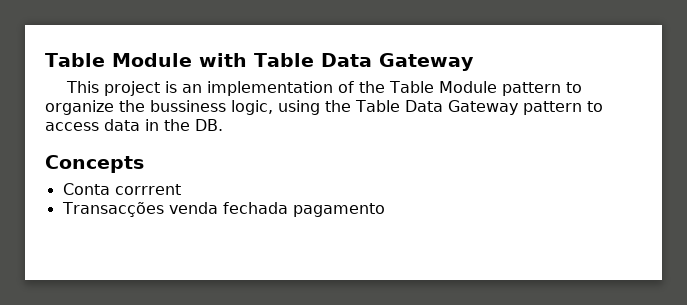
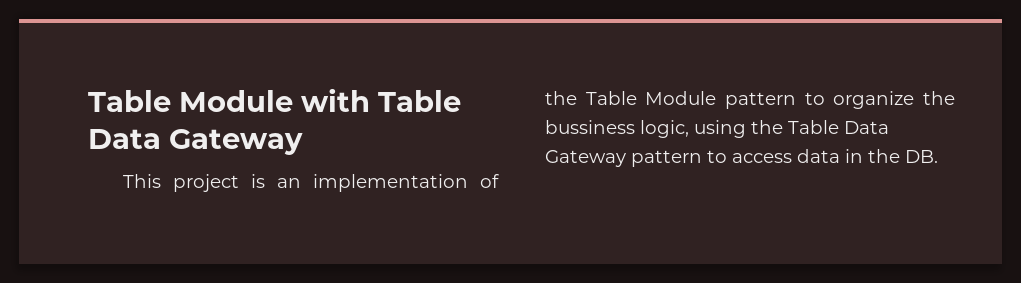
[45,155,144,173] [62,183,181,195] [61,202,385,217] // Concepts // Conta corrrent // Transacções venda fechada pagamento -> (938, 156) none

